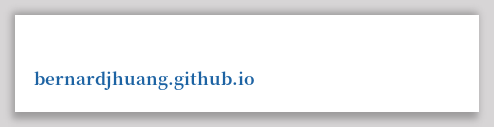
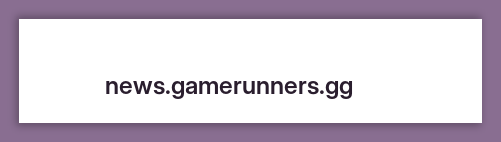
[34,71,255,90] bernardjhuang.github.io -> [105,81,353,99] news.gamerunners.gg

